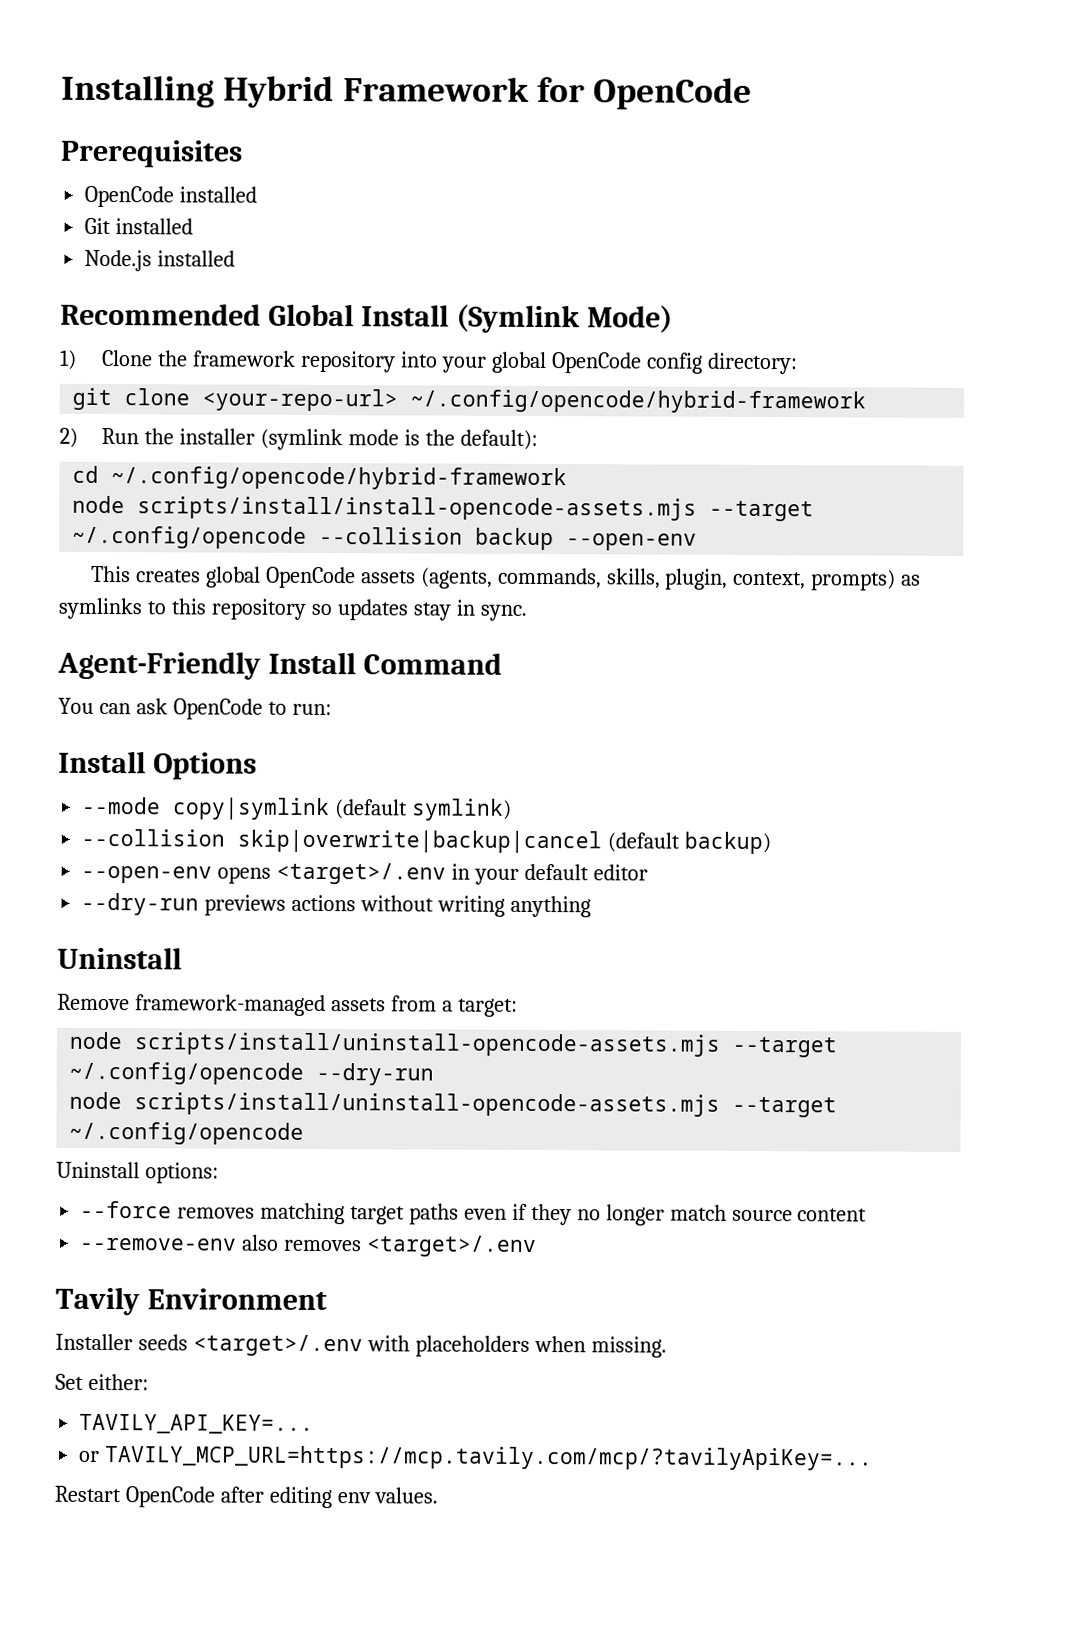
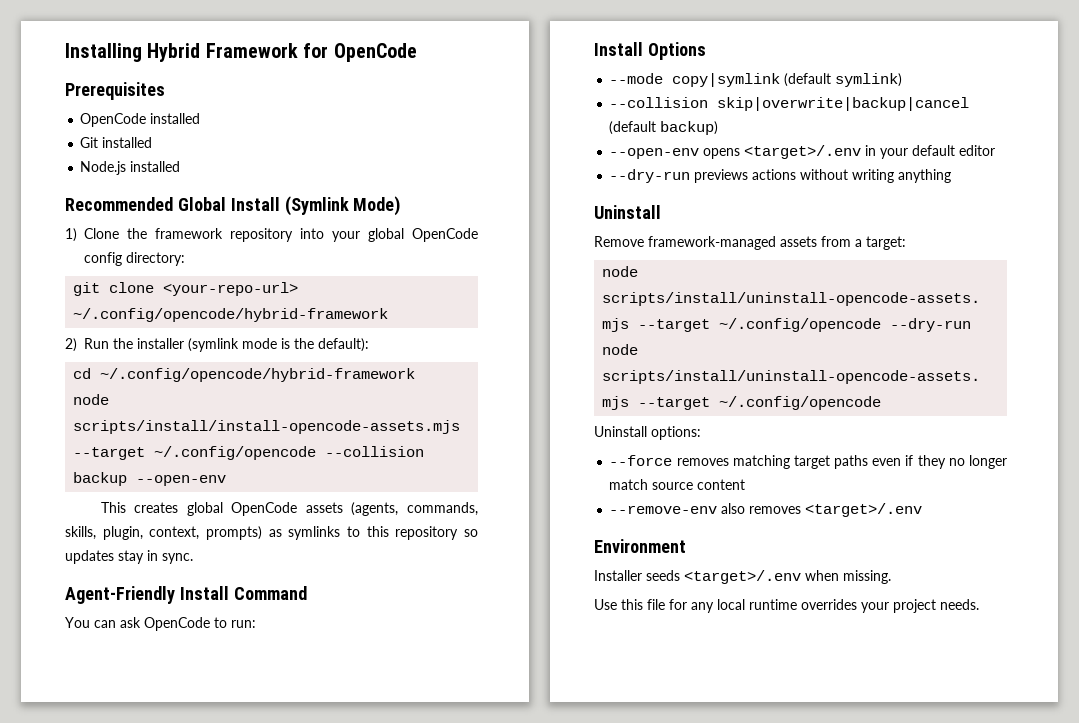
[55,1286,140,1316] Tavily -> (923, 510) none
[366,1335,530,1357] with placeholders -> (801, 577) none
[55,1373,149,1391] [79,1413,315,1434] [79,1445,874,1471] [54,1485,438,1509] Set either: // TAVILY_API_KEY=... // or TAVILY_MCP_URL=https://mcp.tavily.com/mcp/?tavilyApiKey=... // Restart OpenCode after editing env values. -> [594,599,979,613] Use this file for any local runtime overrides your project needs.

